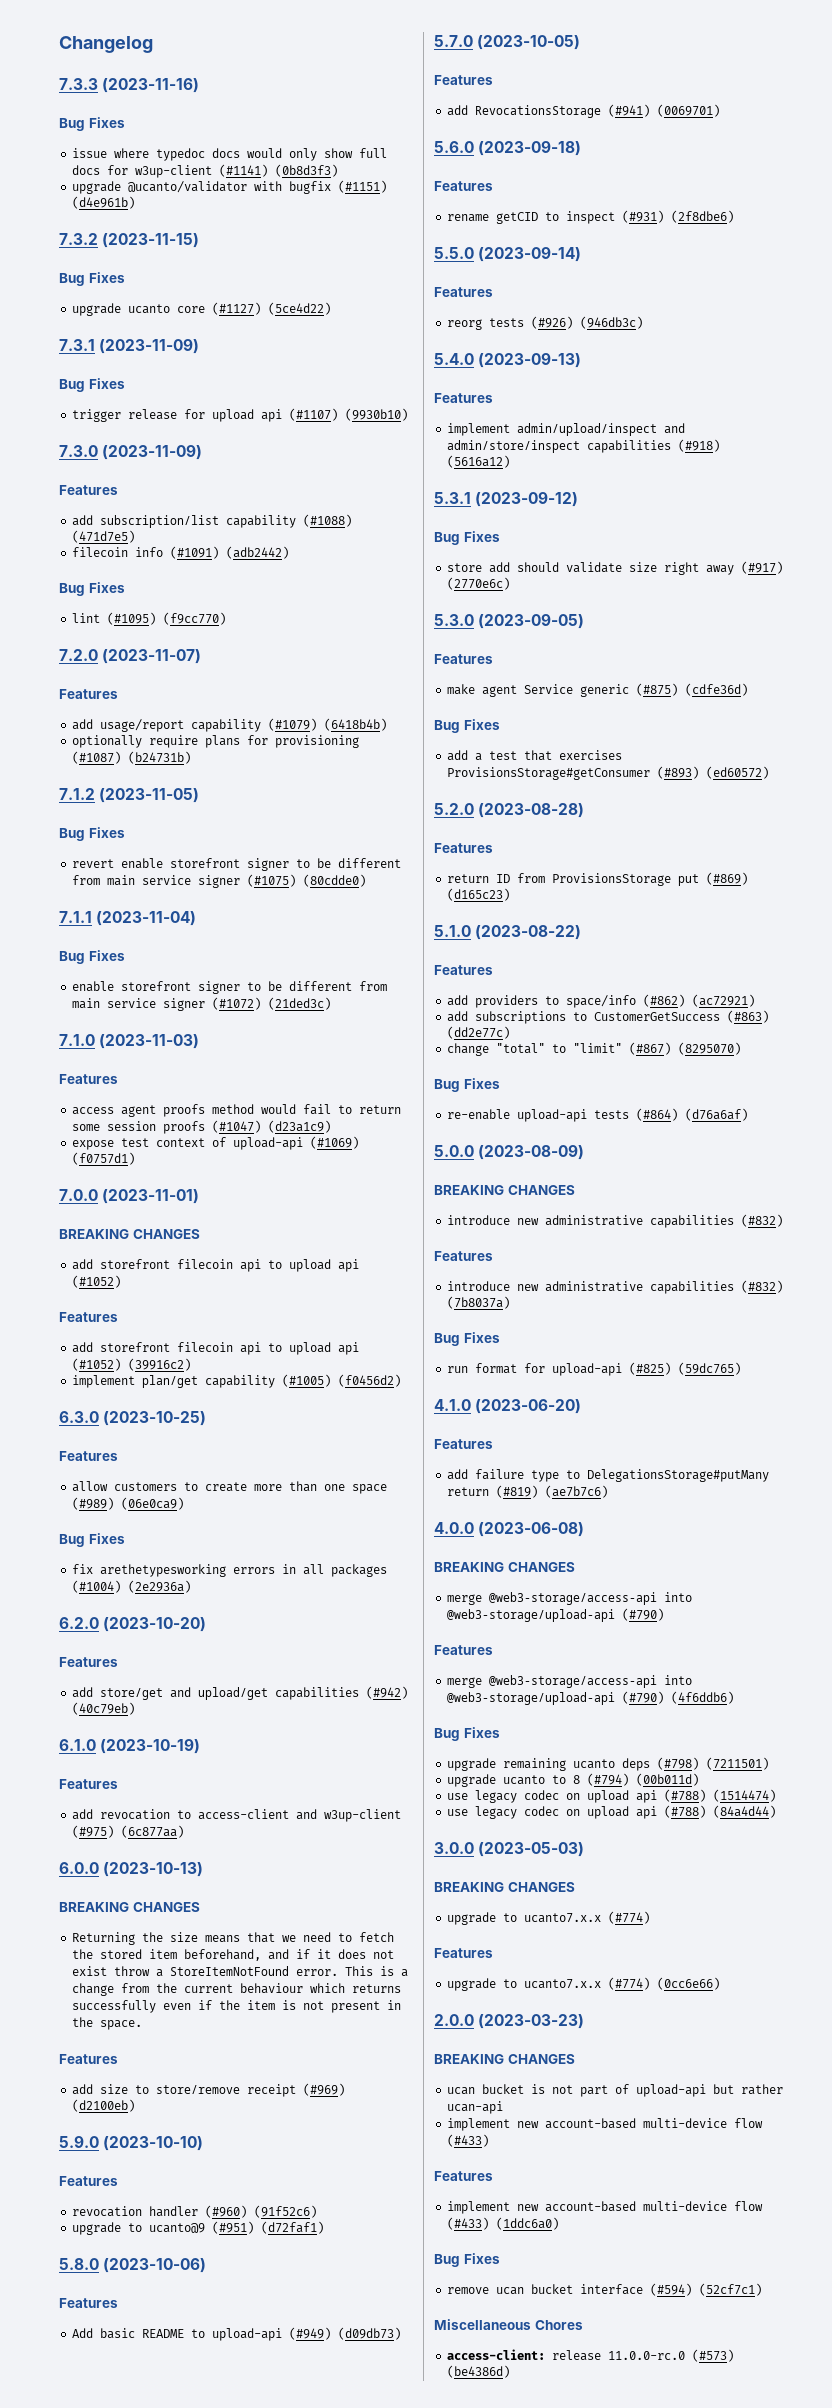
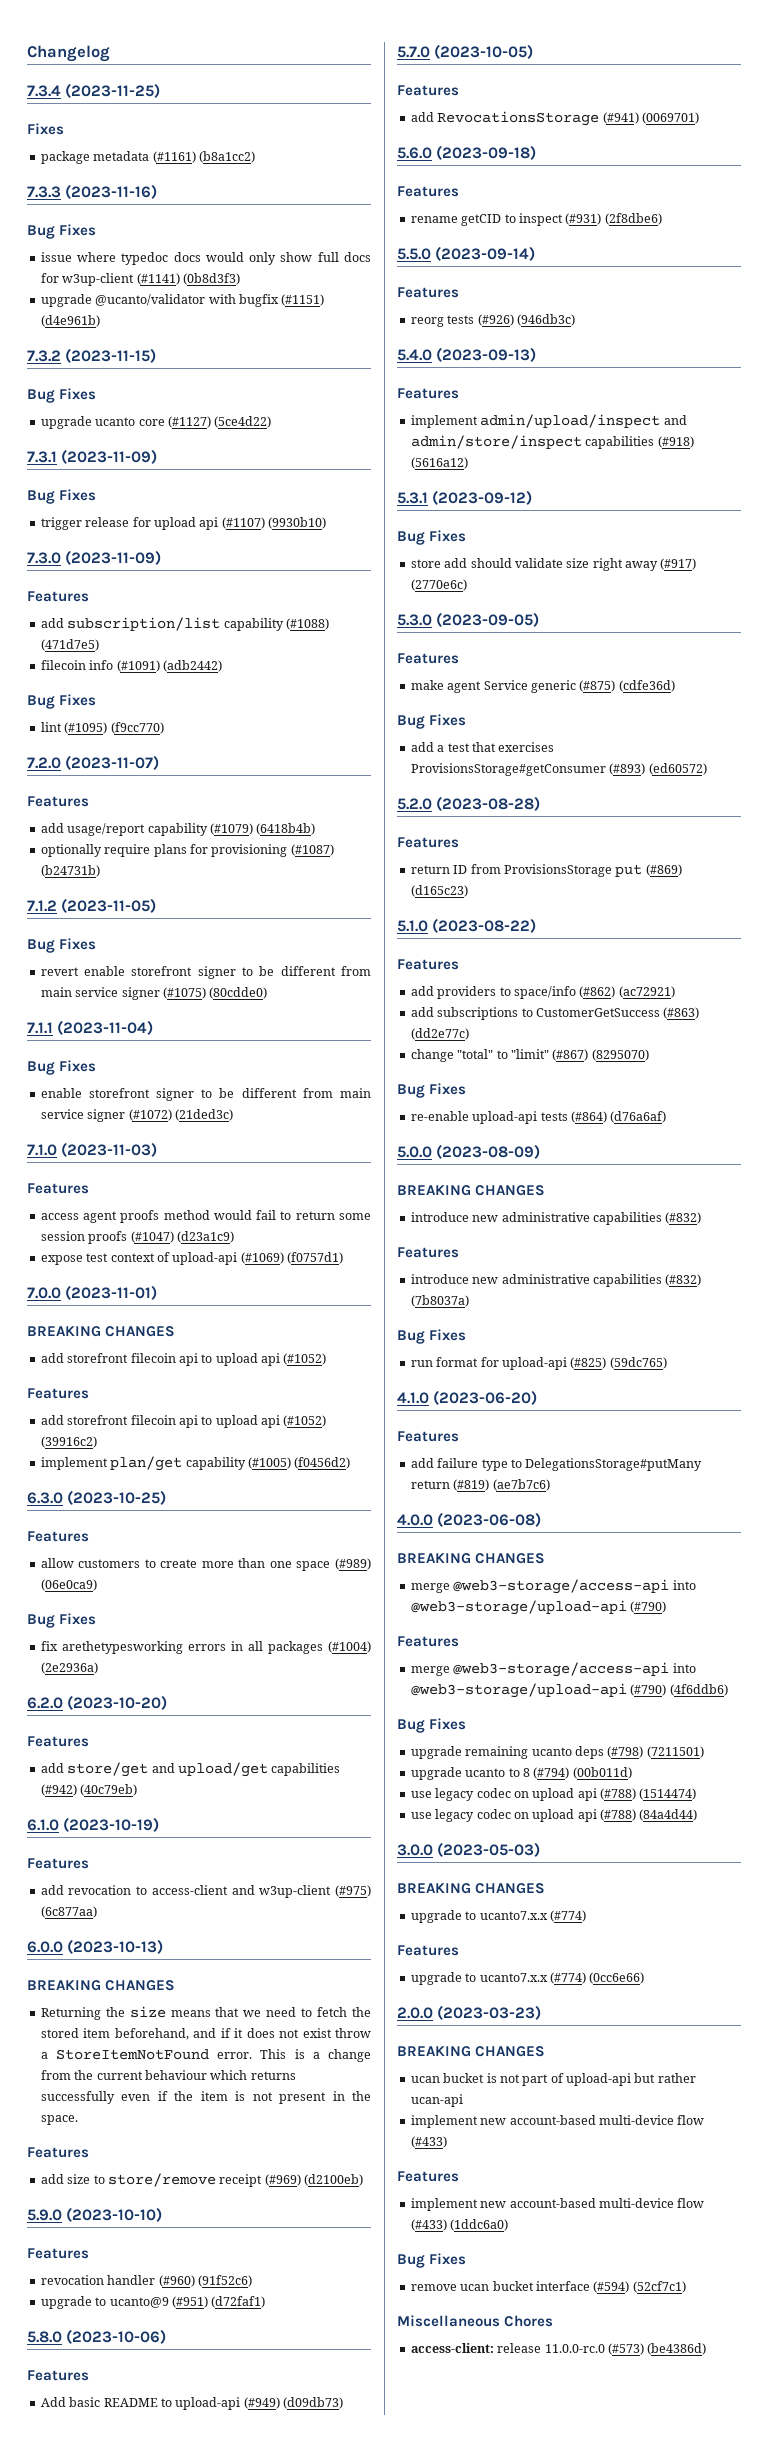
(153, 44) none -> [27,83,161,98] [27,123,64,135] [40,151,255,164] // 7.3.4 (2023-11-25) // Fixes // package metadata (#1161) (b8a1cc2)

